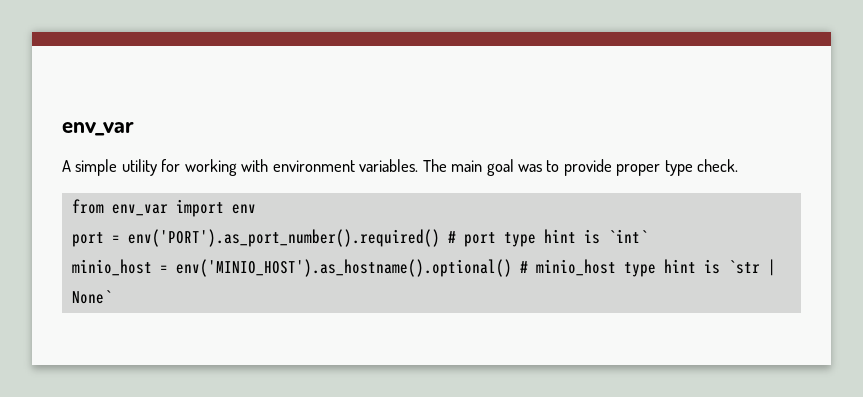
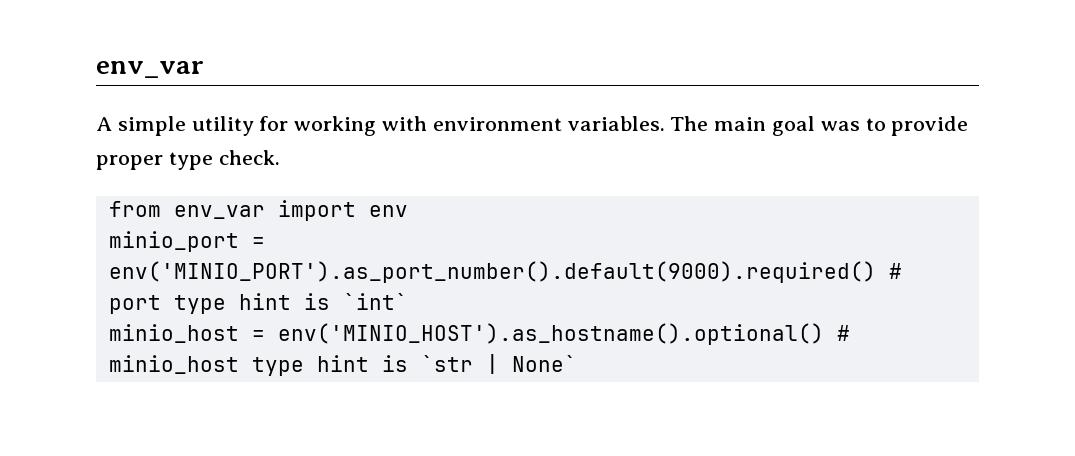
[71,229,440,247] port = env('PORT').as_port_number().required() -> [108,231,265,252] [108,261,876,283] minio_port = env('MINIO_PORT').as_port_number().default(9000).required()

